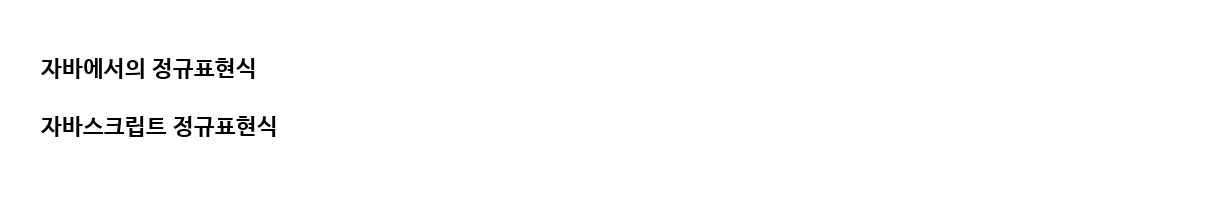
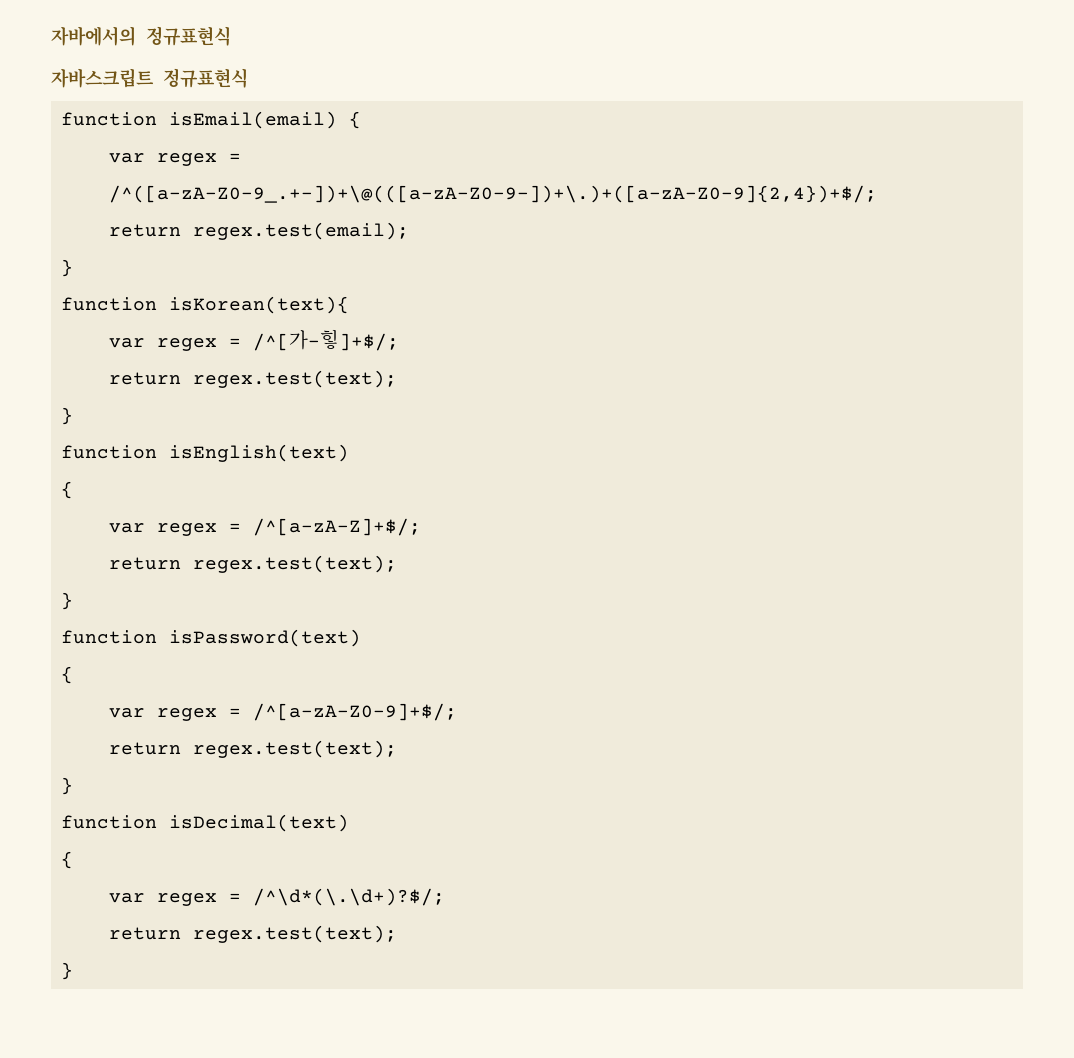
(279, 126) none -> [60,111,361,129] [108,153,241,166] [108,185,877,203] [108,222,409,240] [60,259,73,277] [60,296,349,314] [108,329,399,351] [108,370,397,388] [60,407,73,425] [60,444,349,462] [60,481,73,499] [108,518,421,536] [108,555,397,573] [60,592,73,610] [60,629,361,647] [60,666,73,684] [108,703,457,721] [108,740,397,758] [60,777,73,795] [60,814,349,832] [60,851,73,869] [108,888,445,906] [108,925,397,943] [60,962,73,980] // function isEmail(email) { // var regex = /^([a-zA-Z0-9_.+-])+\@(([a-zA-Z0-9-])+\.)+([a-zA-Z0-9]{2,4})+$/; // return regex.test(email); // } // function isKorean(text){ // var regex = /^[가-힣]+$/; // return regex.test(text); // } // function isEnglish(text) // { // var regex = /^[a-zA-Z]+$/; // return regex.test(text); // } // function isPassword(text) // { // var regex = /^[a-zA-Z0-9]+$/; // return regex.test(text); // } // function isDecimal(text) // { // var regex = /^\d*(\.\d+)?$/; // return regex.test(text); // }

